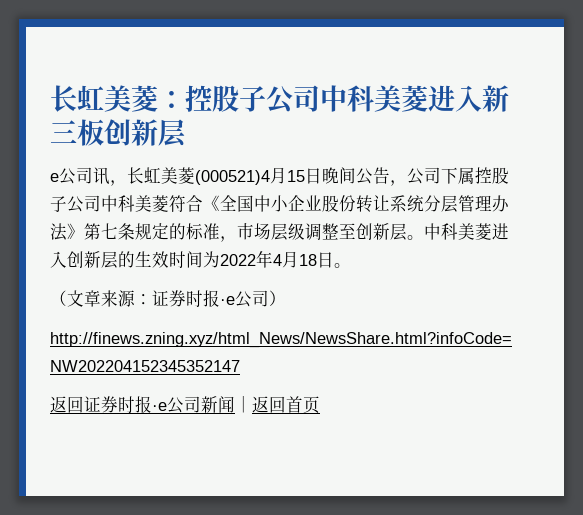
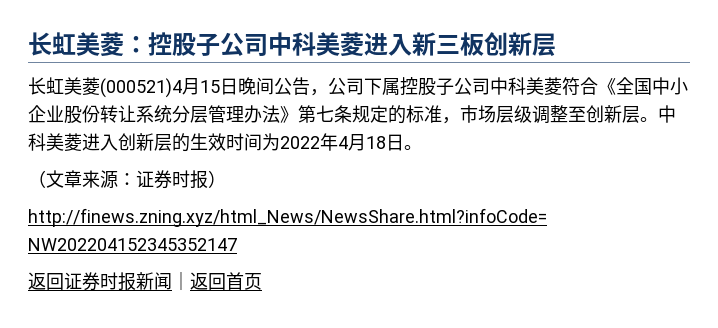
[50,167,127,186] e公司讯， -> (556, 45) none
[220,290,269,308] ·e公司 -> (208, 179) none
[152,396,201,414] ·e公司 -> (136, 281) none

